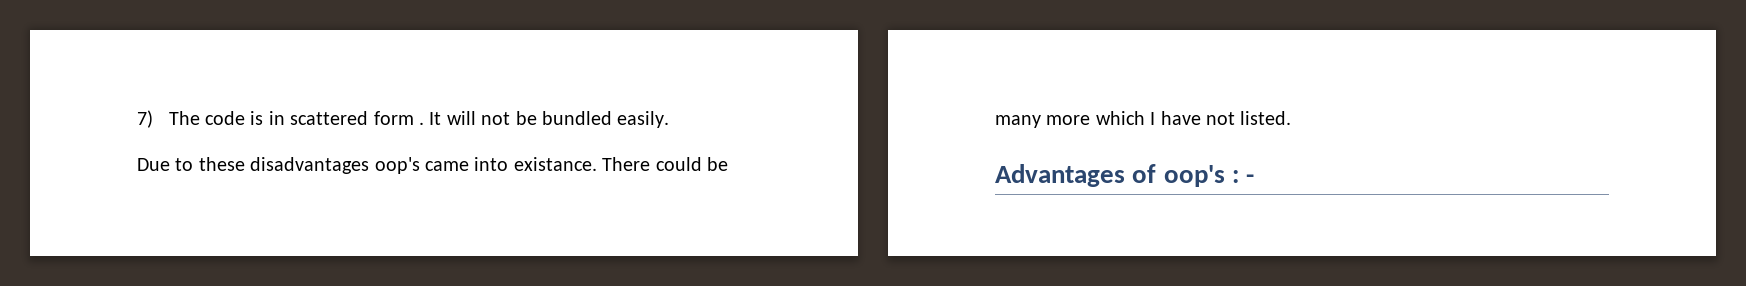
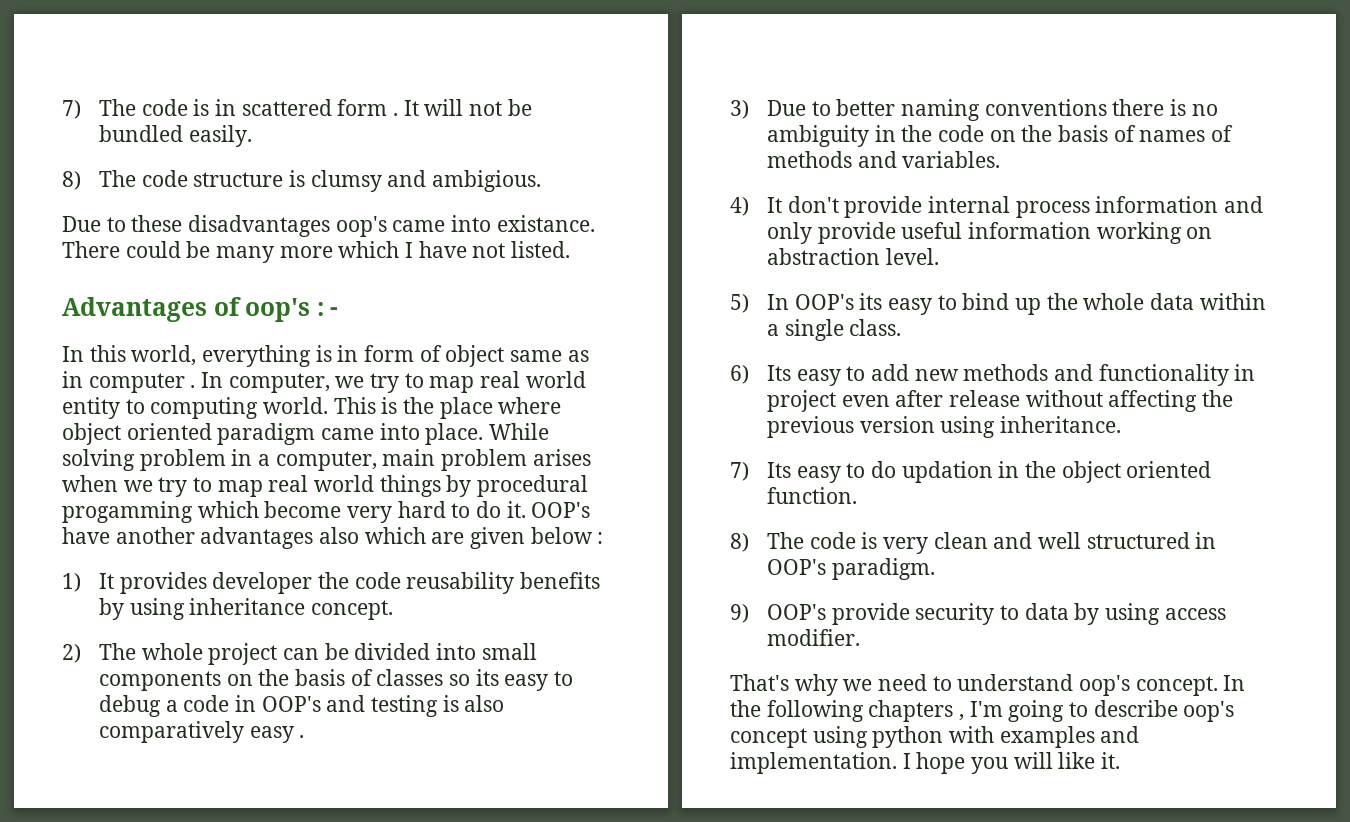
(670, 119) none -> [62,170,541,192] // 8) The code structure is clumsy and ambigious.
(1255, 178) none -> [62,345,589,367] [62,371,586,393] [62,397,562,419] [62,423,550,445] [62,449,591,471] [62,475,589,497] [62,501,591,523] [62,527,604,549] [62,572,600,594] [98,598,393,620] [62,643,537,665] [98,669,574,691] [98,695,505,717] [98,721,305,743] [730,99,1218,121] [766,125,1234,147] [766,151,1001,168] [730,196,1263,218] [766,222,1213,244] [766,248,939,265] [730,293,1266,315] [766,319,902,341] [730,364,1256,386] [766,390,1233,412] [766,416,1121,438] [730,461,1212,483] [766,487,857,504] [730,532,1217,554] [766,558,935,580] [730,603,1226,625] [766,629,860,646] [730,674,1246,696] [730,700,1235,722] [730,726,1140,748] [730,752,1121,774] // In this world, everything is in form of object same as in computer . In computer, we try to map real world entity to computing world. This is the place where object oriented paradigm came into place. While solving problem in a computer, main problem arises when we try to map real world things by procedural progamming which become very hard to do it. OOP's have another advantages also which are given below : // 1) It provides developer the code reusability benefits by using inheritance concept. // 2) The whole project can be divided into small components on the basis of classes so its easy to debug a code in OOP's and testing is also comparatively easy . // 3) Due to better naming conventions there is no ambiguity in the code on the basis of names of methods and variables. // 4) It don't provide internal process information and only provide useful information working on abstraction level. // 5) In OOP's its easy to bind up the whole data within a single class. // 6) Its easy to add new methods and functionality in project even after release without affecting the previous version using inheritance. // 7) Its easy to do updation in the object oriented function. // 8) The code is very clean and well structured in OOP's paradigm. // 9) OOP's provide security to data by using access modifier. // That's why we need to understand oop's concept. In the following chapters , I'm going to describe oop's concept using python with examples and implementation. I hope you will like it.

